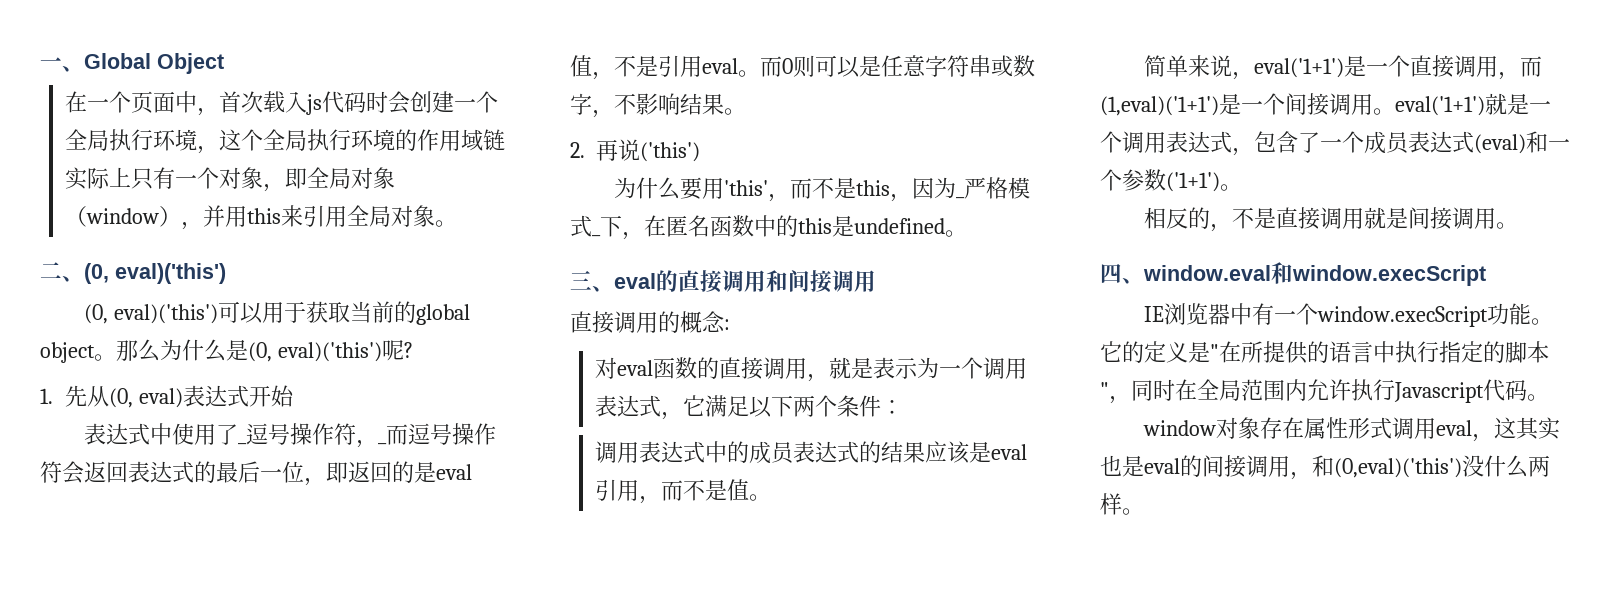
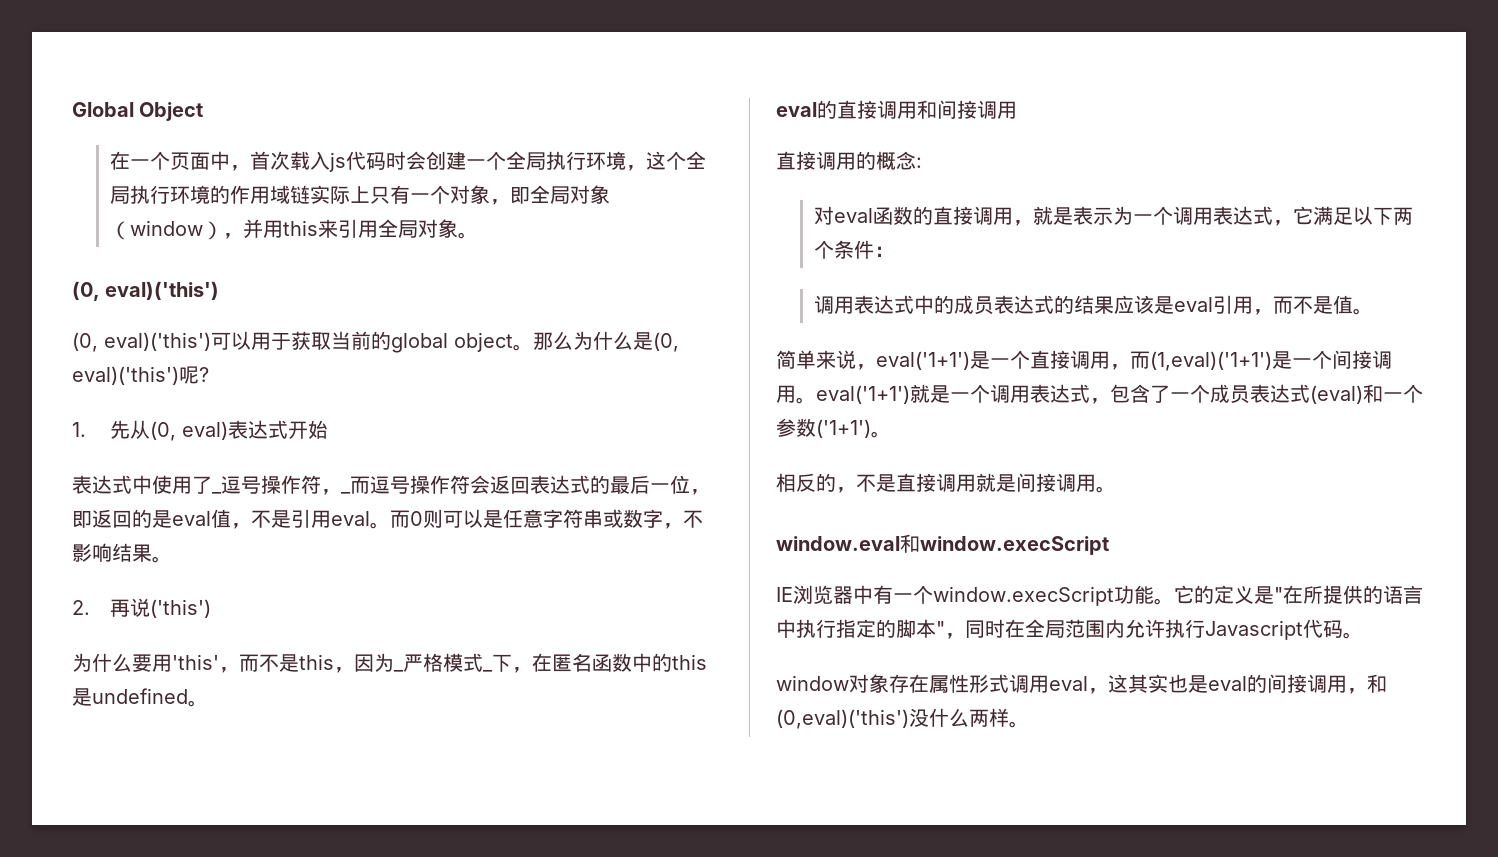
[40,57,84,72] 一、 -> (72, 109) none
[40,262,84,282] 二、 -> (478, 235) none
[570,270,614,292] 三、 -> (208, 703) none
[1100,263,1144,284] 四、 -> (1116, 489) none

